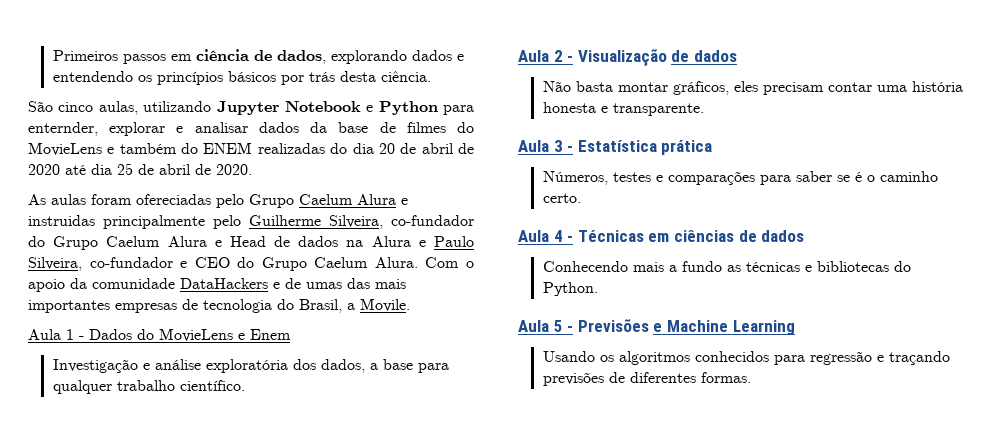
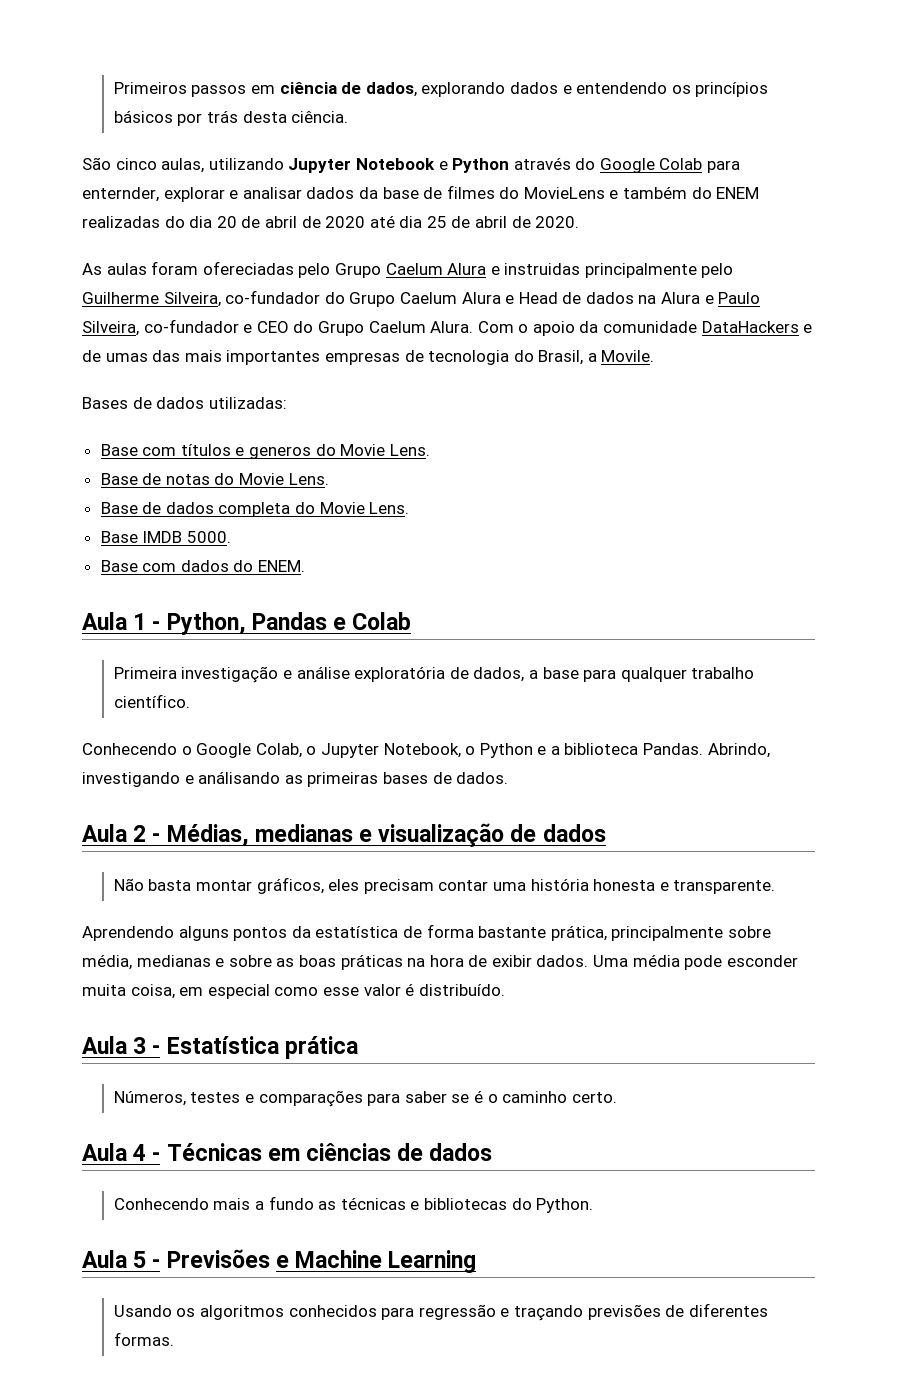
(438, 108) none -> [513,157,703,173] através do Google Colab
[28,328,291,342] [52,359,138,373] Aula 1 - Dados do MovieLens e Enem // Investigação -> [82,397,287,409] [100,444,430,459] [100,473,329,485] [100,502,410,517] [100,531,231,543] [100,560,306,572] [82,612,412,635] [113,666,279,683] Bases de dados utilizadas: // Base com títulos e generos do Movie Lens. // Base de notas do Movie Lens. // Base de dados completa do Movie Lens. // Base IMDB 5000. // Base com dados do ENEM. // Aula 1 - Python, Pandas e Colab // Primeira investigação
[292,359,316,370] dos -> [449,667,469,679] de
(245, 385) none -> [82,743,770,758] [82,771,509,787] // Conhecendo o Google Colab, o Jupyter Notebook, o Python e a biblioteca Pandas. Abrindo, investigando e análisando as primeiras bases de dados.
[577,49,667,66] Visualização -> [166,823,505,847] Médias, medianas e visualização
(704, 109) none -> [82,924,771,941] [82,954,798,970] [82,983,505,999] // Aprendendo alguns pontos da estatística de forma bastante prática, principalmente sobre média, medianas e sobre as boas práticas na hora de exibir dados. Uma média pode esconder muita coisa, em especial como esse valor é distribuído.

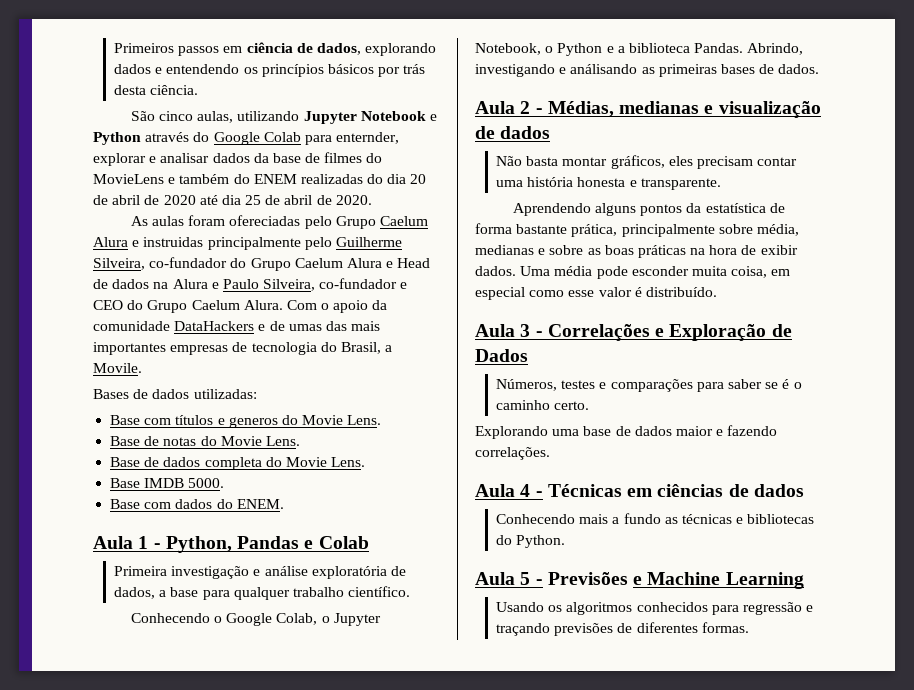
[166,1036,358,1059] Estatística prática -> [547,324,792,341] [475,349,528,362] Correlações e Exploração de Dados
(617, 1097) none -> [475,425,778,439] [475,447,550,460] // Explorando uma base de dados maior e fazendo correlações.

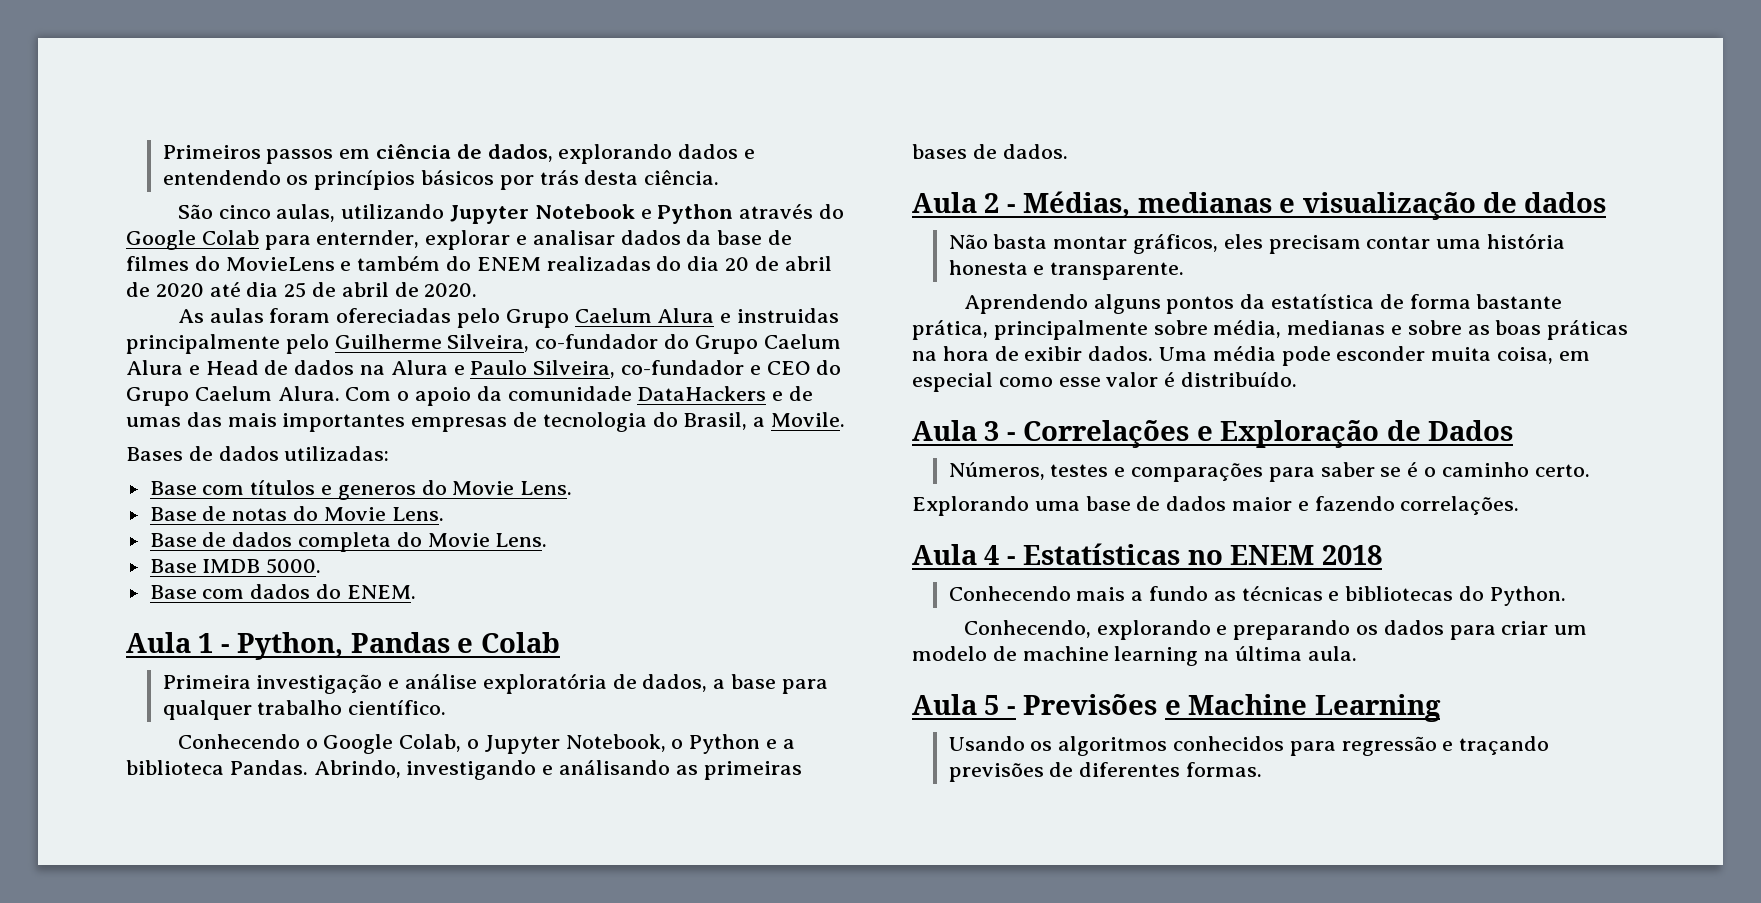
[547,484,804,497] Técnicas em ciências de dados -> [1023,543,1382,565] Estatísticas no ENEM 2018
(566, 541) none -> [963,620,1588,640] [912,646,1357,666] // Conhecendo, explorando e preparando os dados para criar um modelo de machine learning na última aula.

